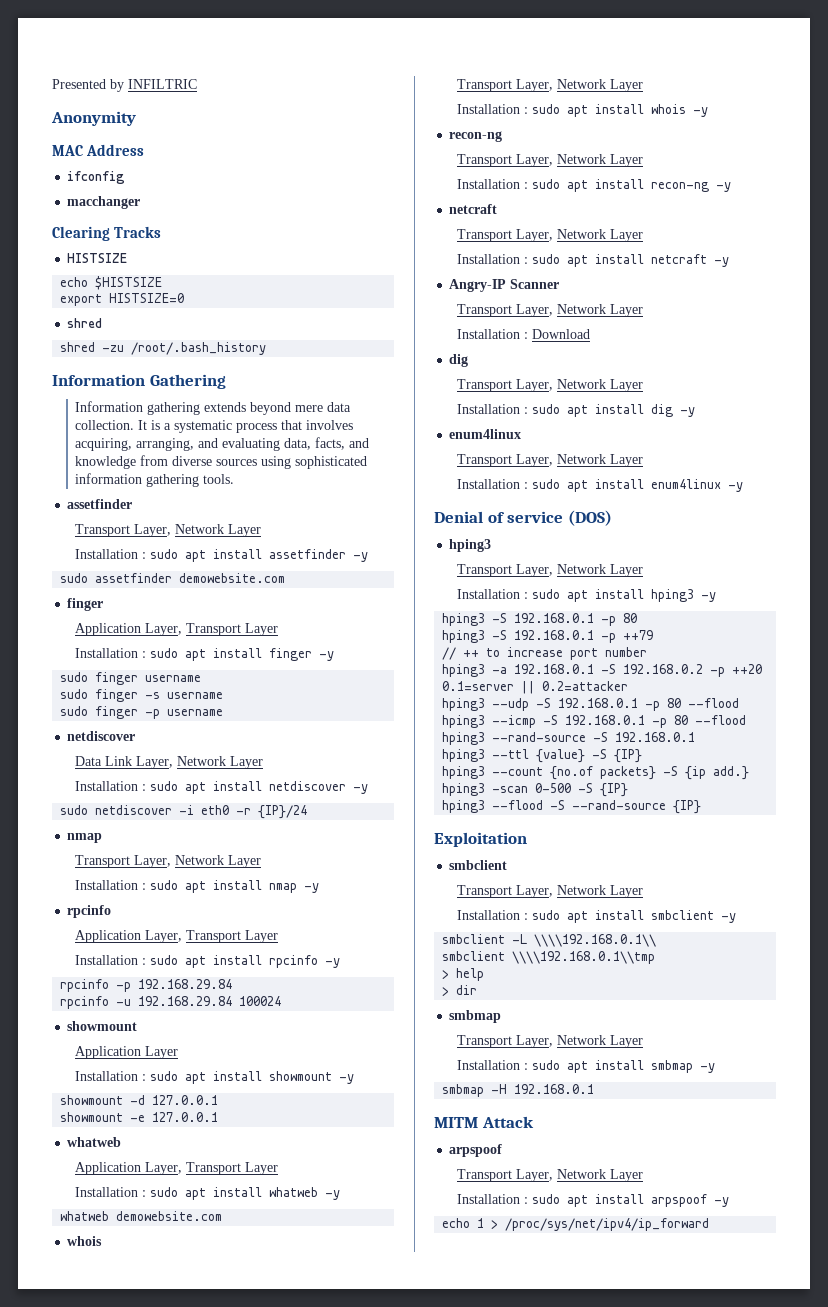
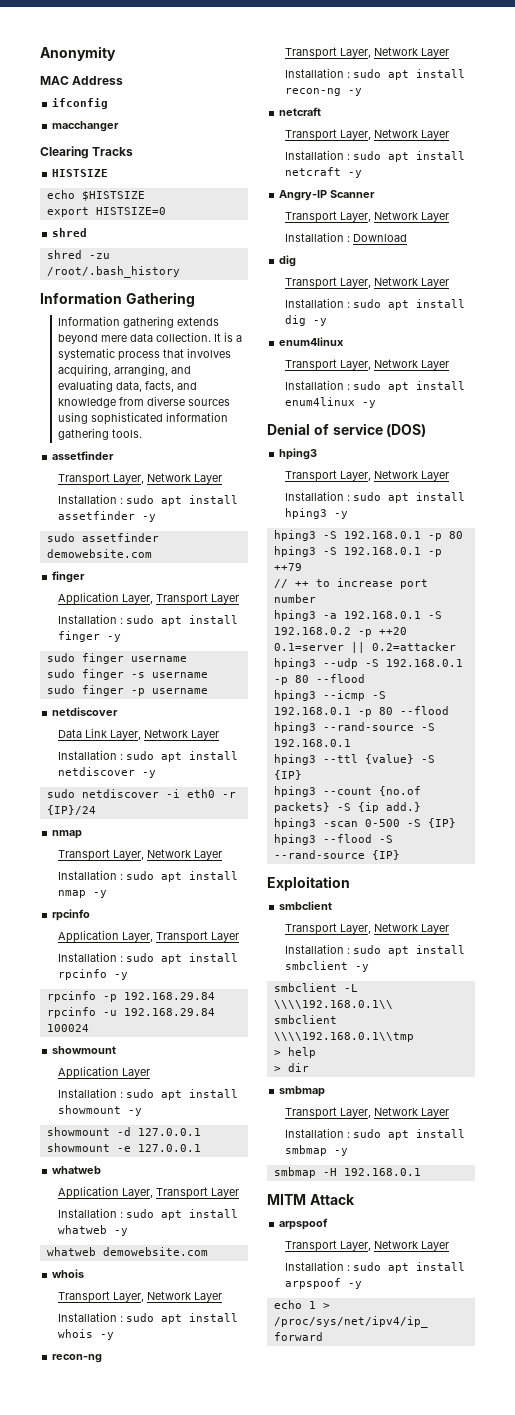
[52,79,197,92] Presented by INFILTRIC // -> (40, 53) none

